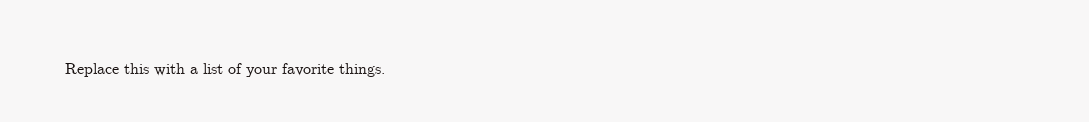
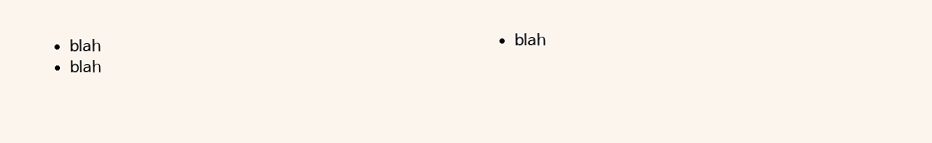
[65,63,385,77] Replace this with a list of your favorite things. -> [68,38,101,53] [68,59,101,74] [513,32,546,47] blah // blah // blah

